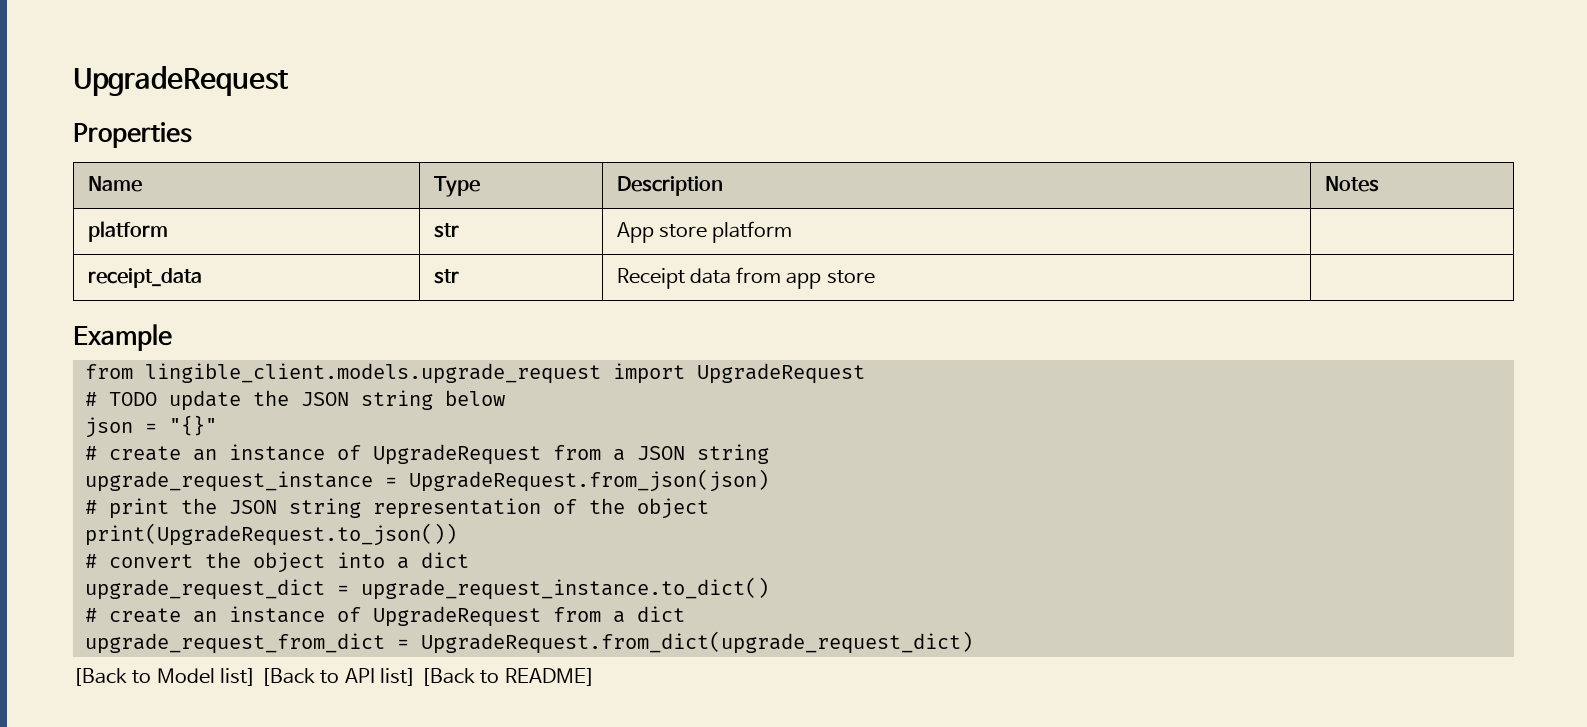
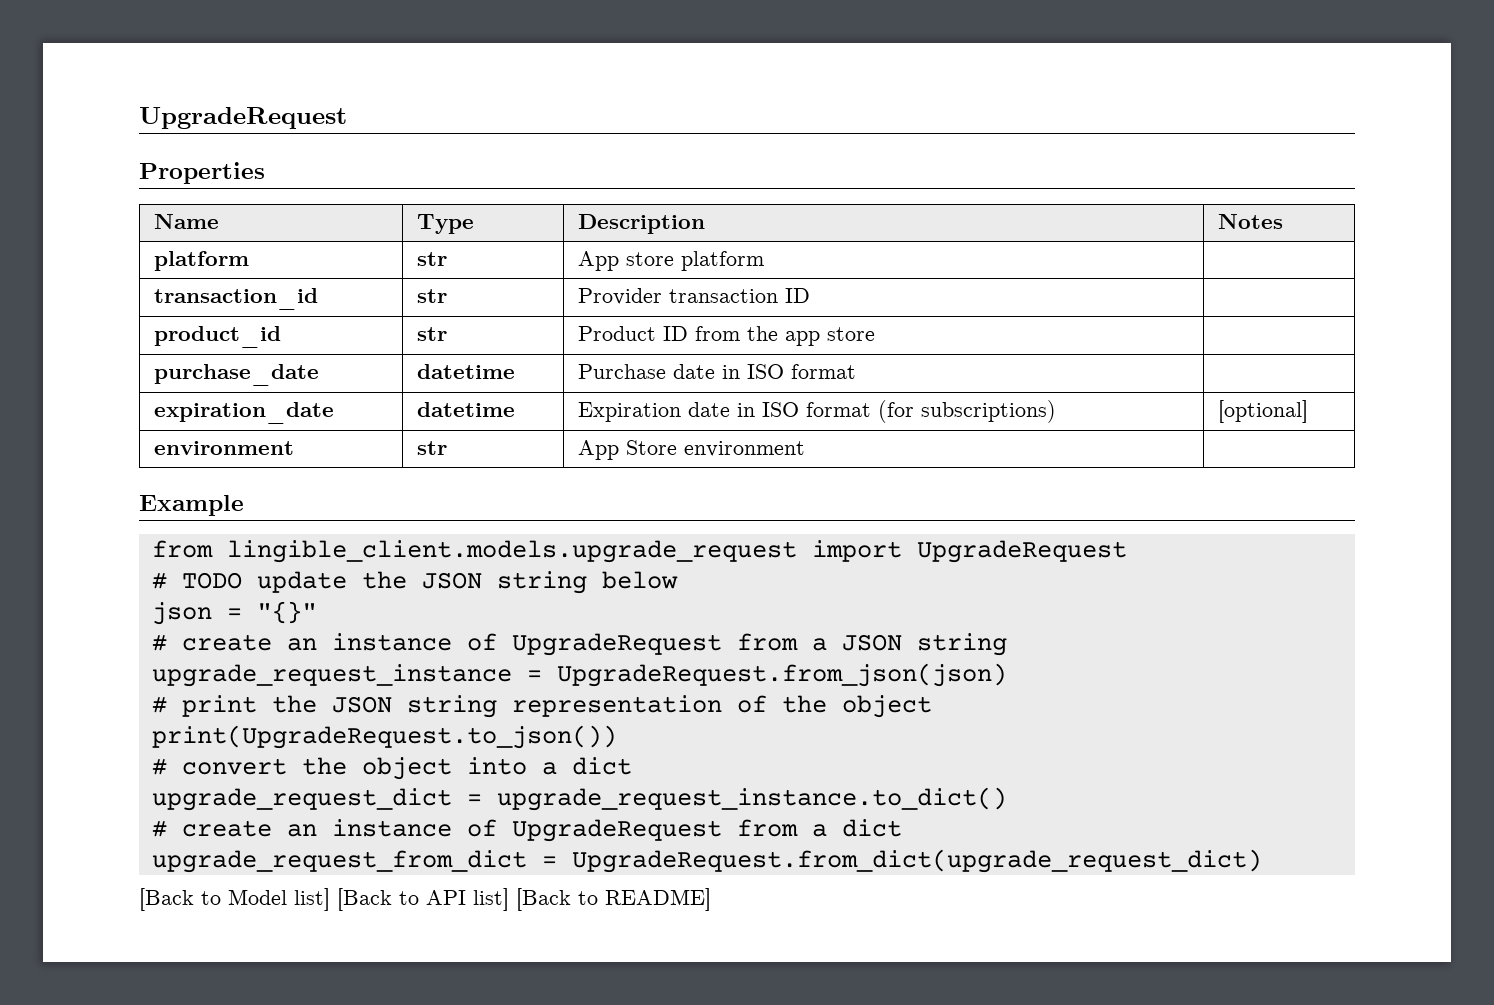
[87,268,202,288] [433,269,459,284] [616,267,875,289] receipt_data | str | Receipt data from app store -> [153,288,318,310] [416,289,447,303] [577,288,810,305] [153,326,281,348] [416,327,447,341] [577,326,875,346] [153,364,319,386] [416,364,515,379] [577,364,856,379] [153,402,334,424] [416,402,515,417] [577,400,1056,423] [1217,400,1308,423] [153,441,294,455] [416,441,447,455] [577,440,805,460] transaction_id | str | Provider transaction ID | // product_id | str | Product ID from the app store | // purchase_date | datetime | Purchase date in ISO format | // expiration_date | datetime | Expiration date in ISO format (for subscriptions) | [optional] // environment | str | App Store environment

